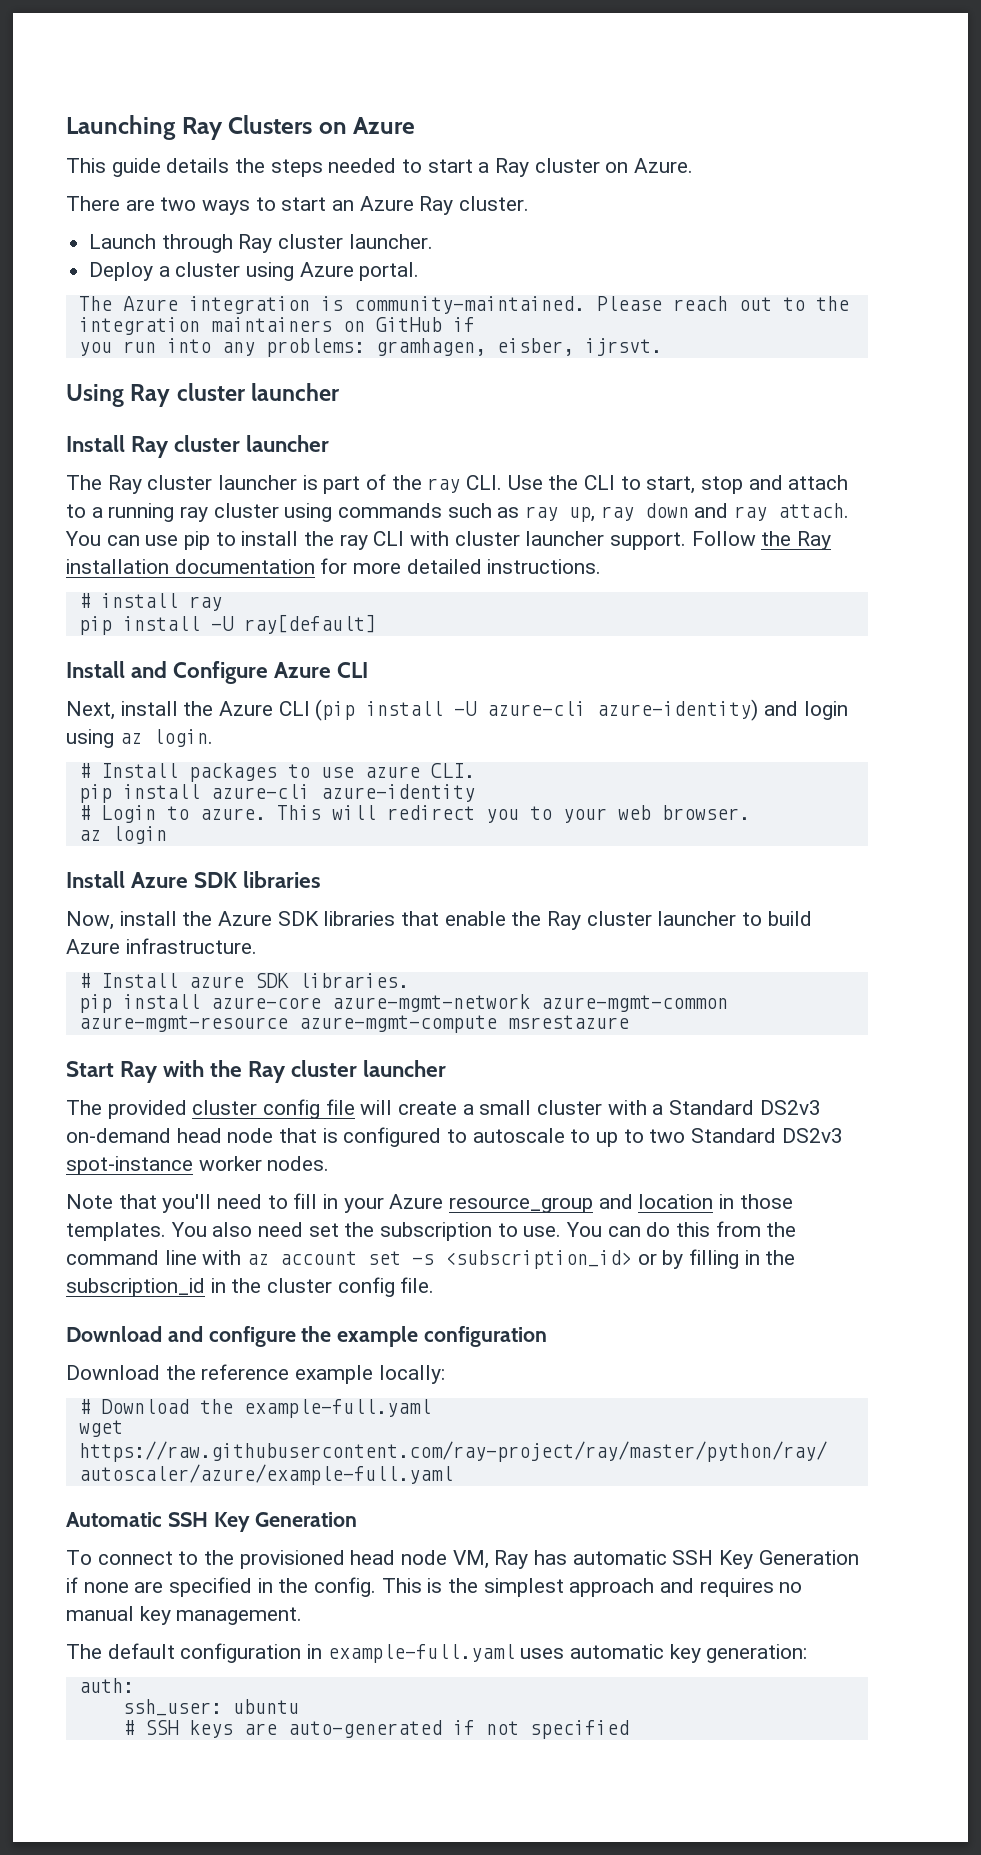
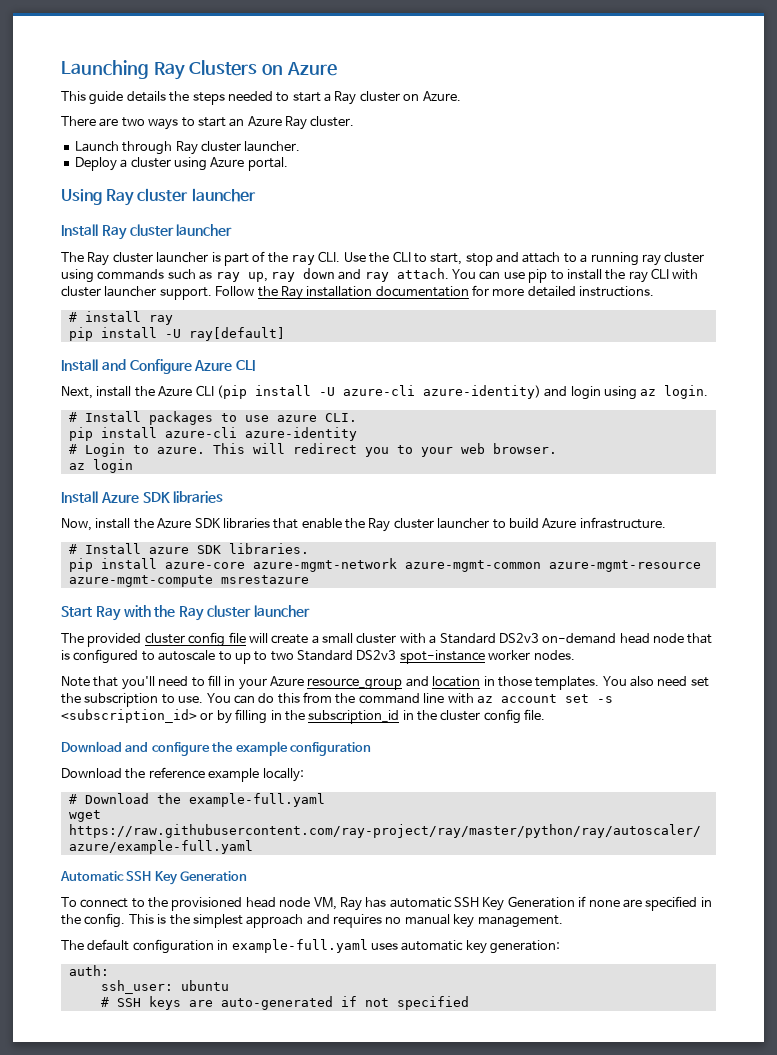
[78,296,849,314] [78,317,475,335] [78,338,662,357] // The Azure integration is community-maintained. Please reach out to the integration maintainers on GitHub if // you run into any problems: gramhagen, eisber, ijrsvt. -> (288, 164) none

